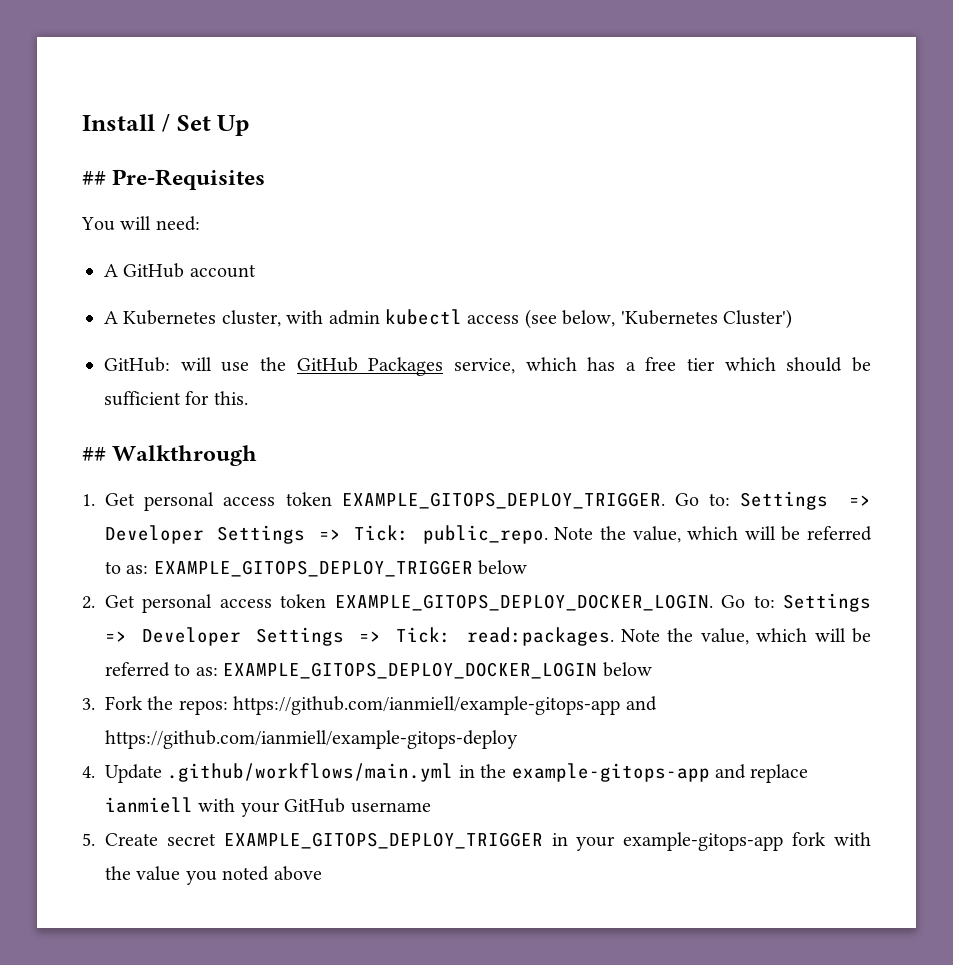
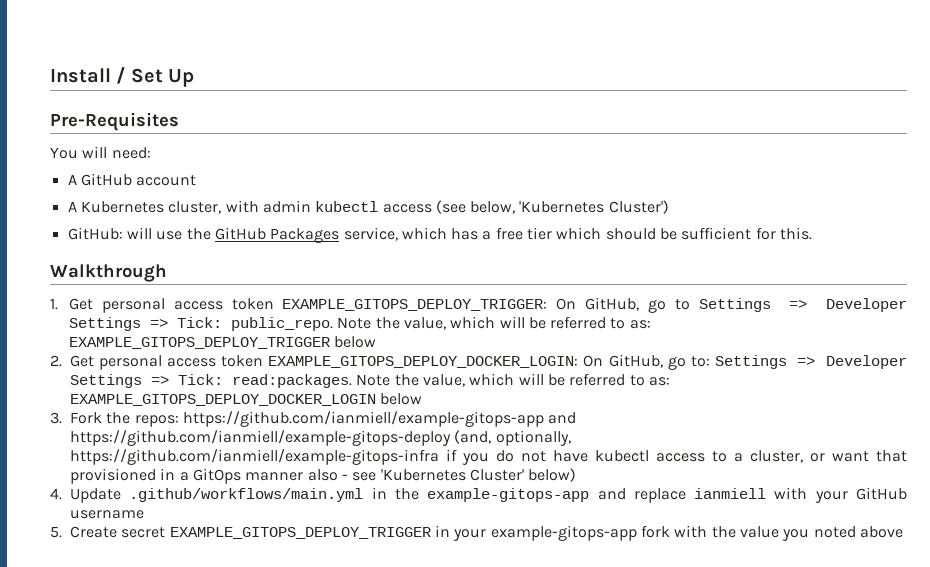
[82,171,106,185] ## -> (195, 78) none
[82,447,106,461] ## -> (813, 233) none
[341,492,731,509] EXAMPLE_GITOPS_DEPLOY_TRIGGER. Go to: -> [282,297,691,313] EXAMPLE_GITOPS_DEPLOY_TRIGGER: On GitHub, go to
[334,594,746,611] EXAMPLE_GITOPS_DEPLOY_DOCKER_LOGIN. Go -> [268,354,686,370] EXAMPLE_GITOPS_DEPLOY_DOCKER_LOGIN: On GitHub, go
(518, 739) none -> [454,430,571,446] [70,449,907,465] [70,468,577,484] (and, optionally, https://github.com/ianmiell/example-gitops-infra if you do not have kubectl access to a cluster, or want that provisioned in a GitOps manner also - see 'Kubernetes Cluster' below)

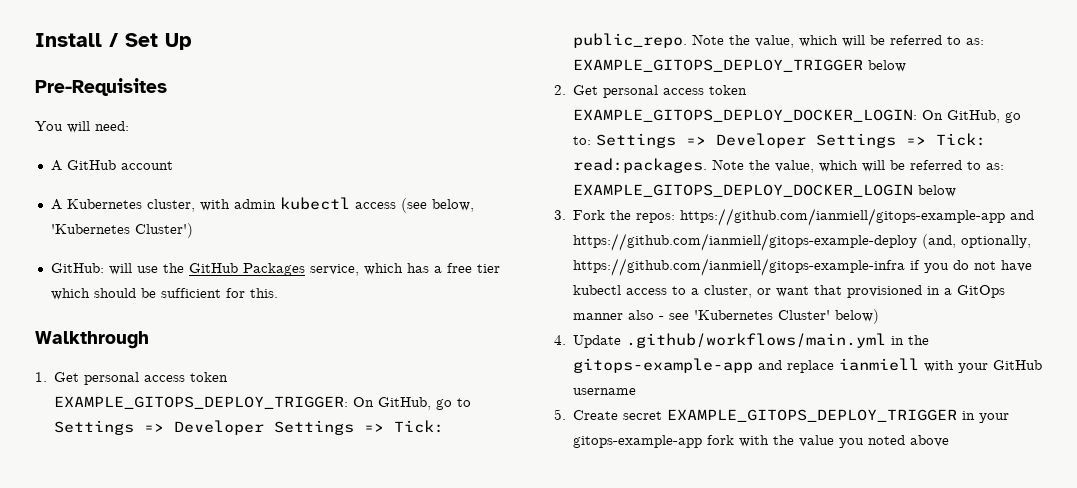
[182,411,577,427] [70,430,451,446] https://github.com/ianmiell/example-gitops-app and https://github.com/ianmiell/example-gitops-deploy -> [680,208,1035,226] [573,233,918,251] https://github.com/ianmiell/gitops-example-app and https://github.com/ianmiell/gitops-example-deploy
[70,449,439,465] https://github.com/ianmiell/example-gitops-infra -> [573,258,906,276] https://github.com/ianmiell/gitops-example-infra
[427,488,590,502] example-gitops-app -> [573,358,754,373] gitops-example-app
[490,525,637,541] example-gitops-app -> [573,435,703,448] gitops-example-app

